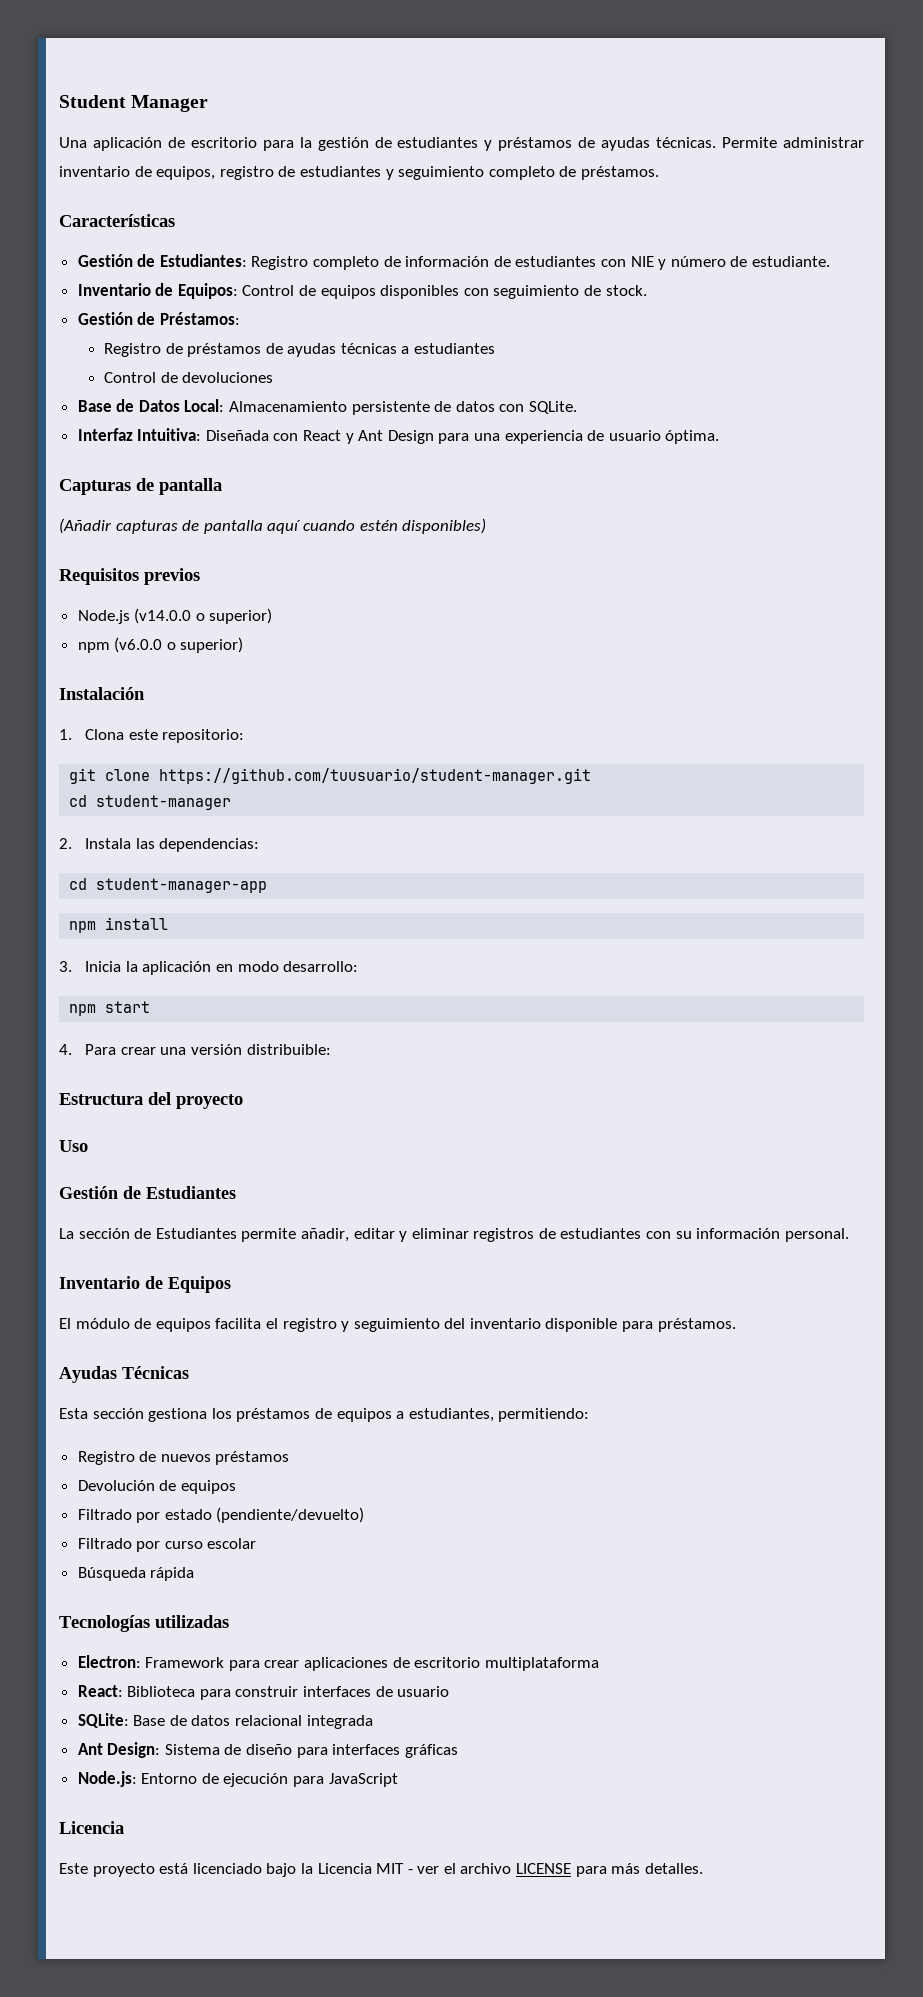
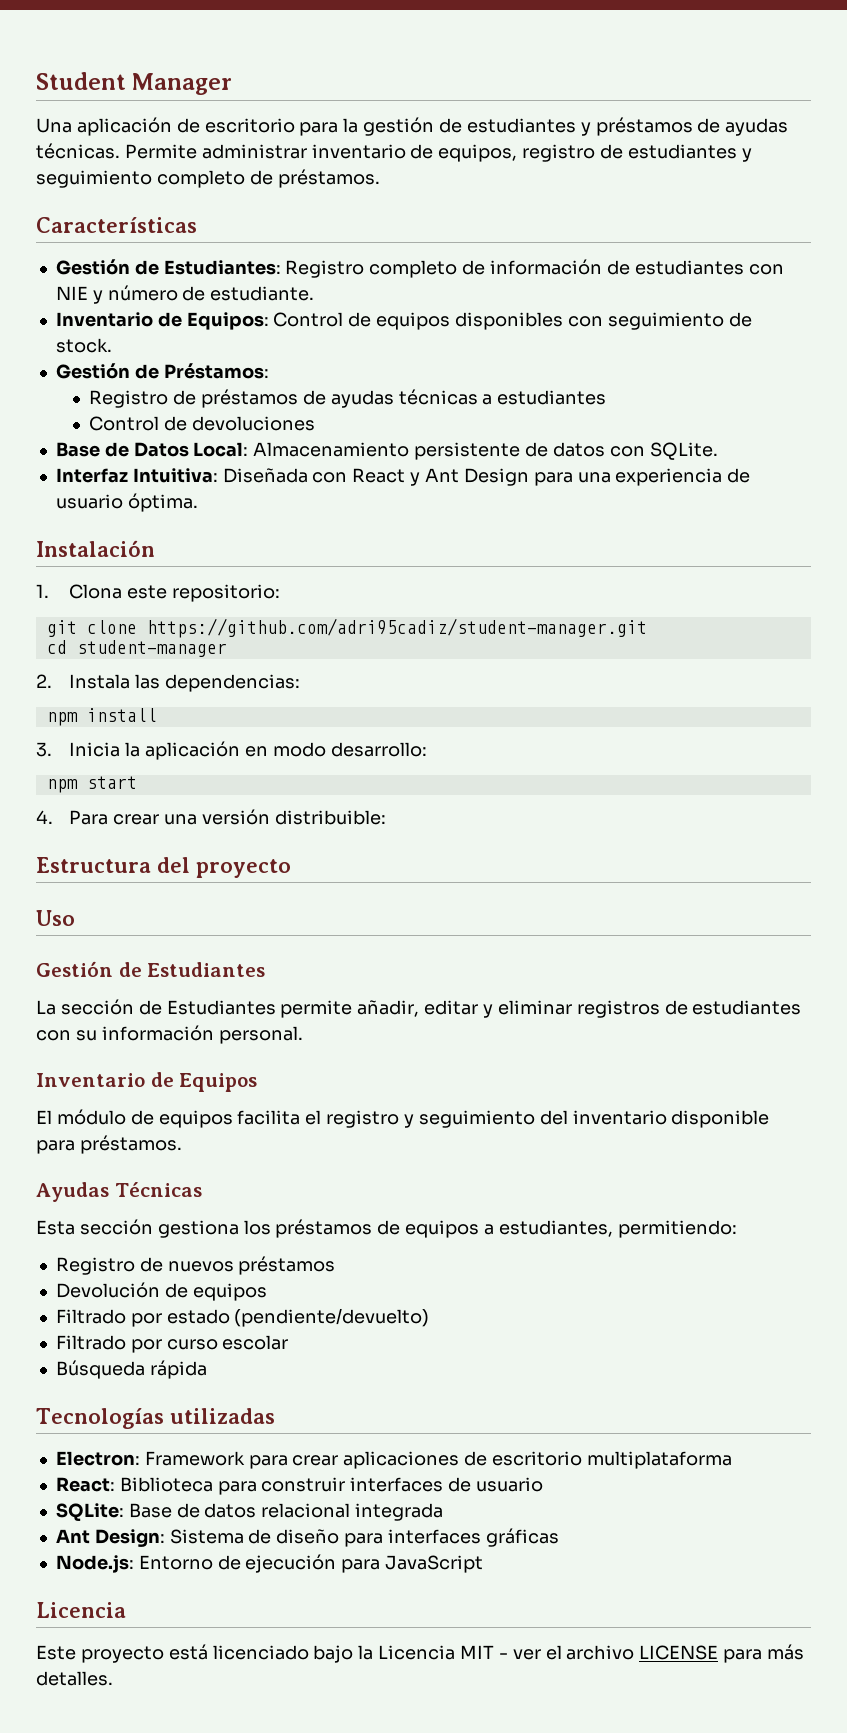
[59,478,222,495] [59,518,487,534] [59,568,200,585] [77,608,273,624] [77,637,244,653] // Capturas de pantalla // (Añadir capturas de pantalla aquí cuando estén disponibles) // Requisitos previos // Node.js (v14.0.0 o superior) // npm (v6.0.0 o superior) -> (198, 502) none
[159,768,592,784] https://github.com/tuusuario/student-manager.git -> [146,618,647,638] https://github.com/adri95cadiz/student-manager.git
[69,878,268,893] // cd student-manager-app -> (301, 683) none

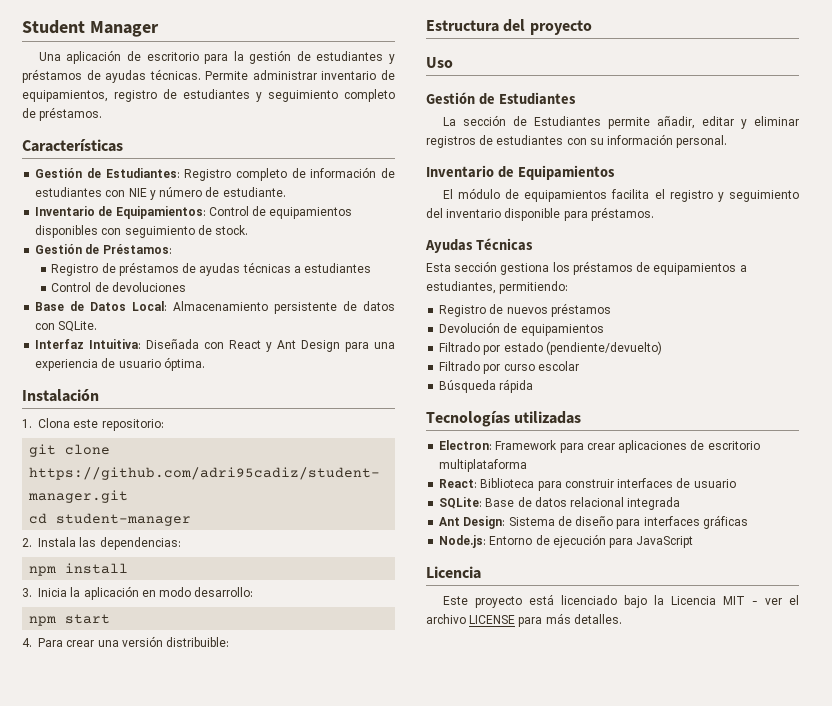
[438,144,518,162] equipos, -> [22,90,108,102] equipamientos,
[186,312,451,330] Equipos: Control de equipos -> [115,206,353,219] Equipamientos: Control de equipamientos
[179,1073,258,1092] Equipos -> [517,165,615,180] Equipamientos
[158,1110,233,1128] equipos -> [524,190,608,202] equipamientos
[405,1220,480,1238] equipos -> [653,263,737,275] equipamientos
[192,1283,267,1301] equipos -> [520,324,604,336] equipamientos

